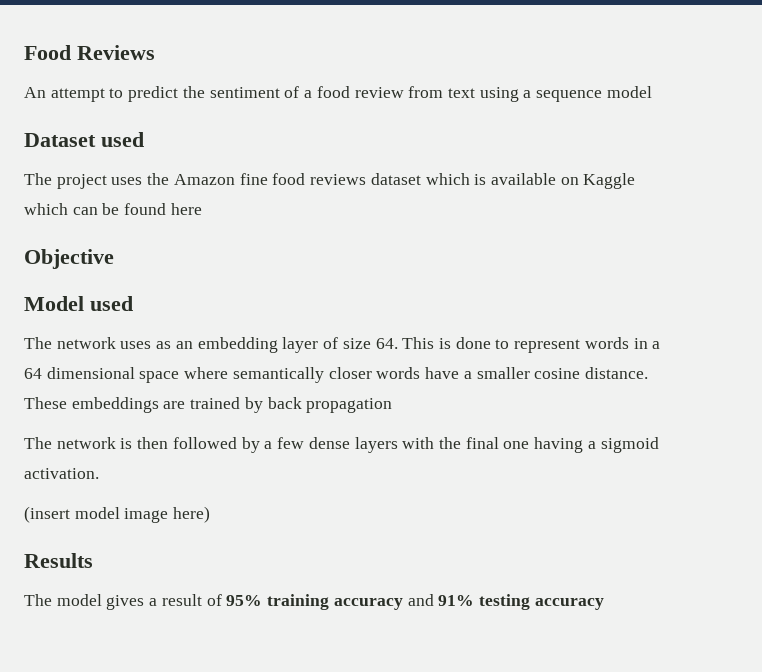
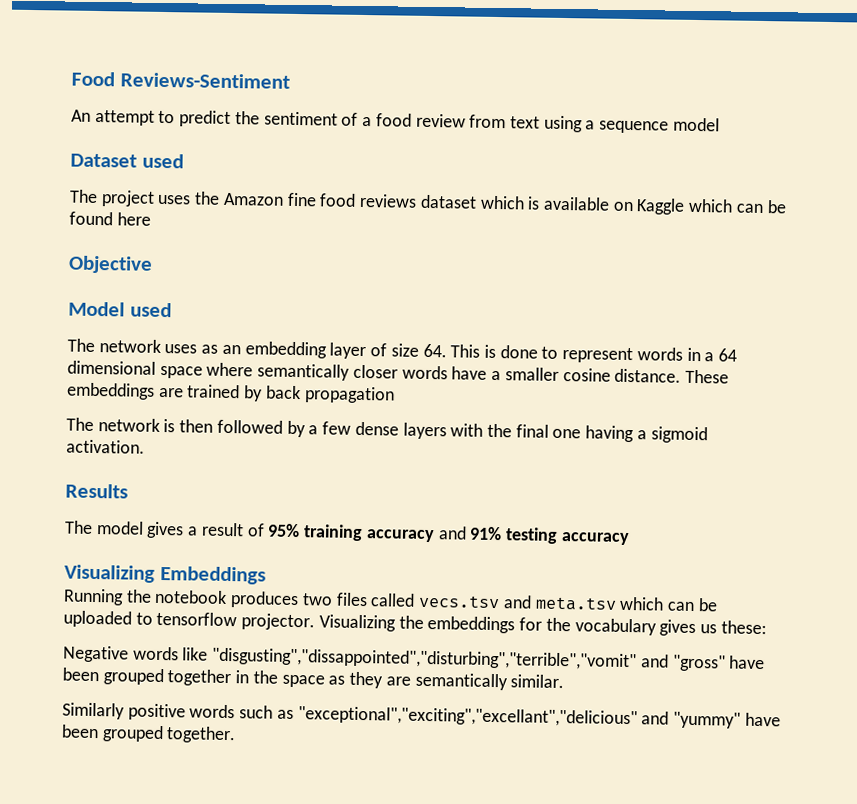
[77,45,155,60] Reviews -> [119,72,290,89] Reviews-Sentiment
[24,506,211,523] // (insert model image here) -> (145, 446) none
(604, 604) none -> [64,564,266,585] [63,588,718,612] [63,610,767,637] [63,645,766,672] [62,667,565,691] [62,702,781,729] [61,724,237,744] // Visualizing Embeddings // Running the notebook produces two files called vecs.tsv and meta.tsv which can be uploaded to tensorflow projector. Visualizing the embeddings for the vocabulary gives us these: // Negative words like "disgusting","dissappointed","disturbing","terrible","vomit" and "gross" have been grouped together in the space as they are semantically similar. // Similarly positive words such as "exceptional","exciting","excellant","delicious" and "yummy" have been grouped together.

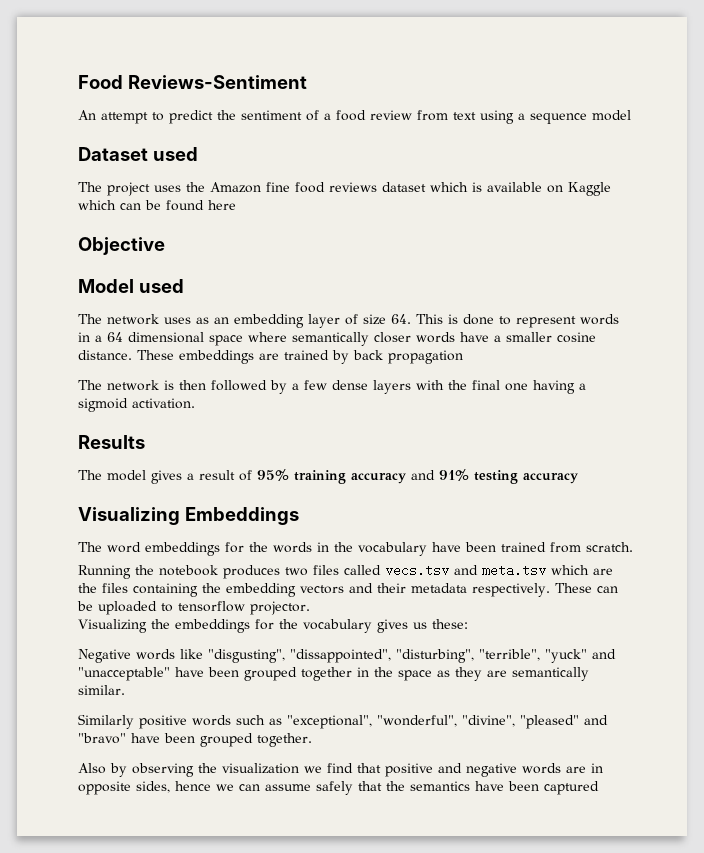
(266, 575) none -> [78,542,633,556] // The word embeddings for the words in the vocabulary have been trained from scratch.
(665, 603) none -> [593,568,613,575] [78,583,592,597] are the files containing the embedding vectors and their metadata respectively. These
(316, 622) none -> (310, 608) //
[212,647,726,672] "disgusting","dissappointed","disturbing","terrible","vomit" and "gross" -> [208,649,616,663] [78,667,170,681] "disgusting", "dissappointed", "disturbing", "terrible", "yuck" and "unacceptable"
[297,706,781,729] [61,724,237,744] "exceptional","exciting","excellant","delicious" and "yummy" have been grouped together. -> [287,715,608,729] [78,733,312,747] [78,763,603,777] [78,781,599,795] "exceptional", "wonderful", "divine", "pleased" and "bravo" have been grouped together. // Also by observing the visualization we find that positive and negative words are in opposite sides, hence we can assume safely that the semantics have been captured

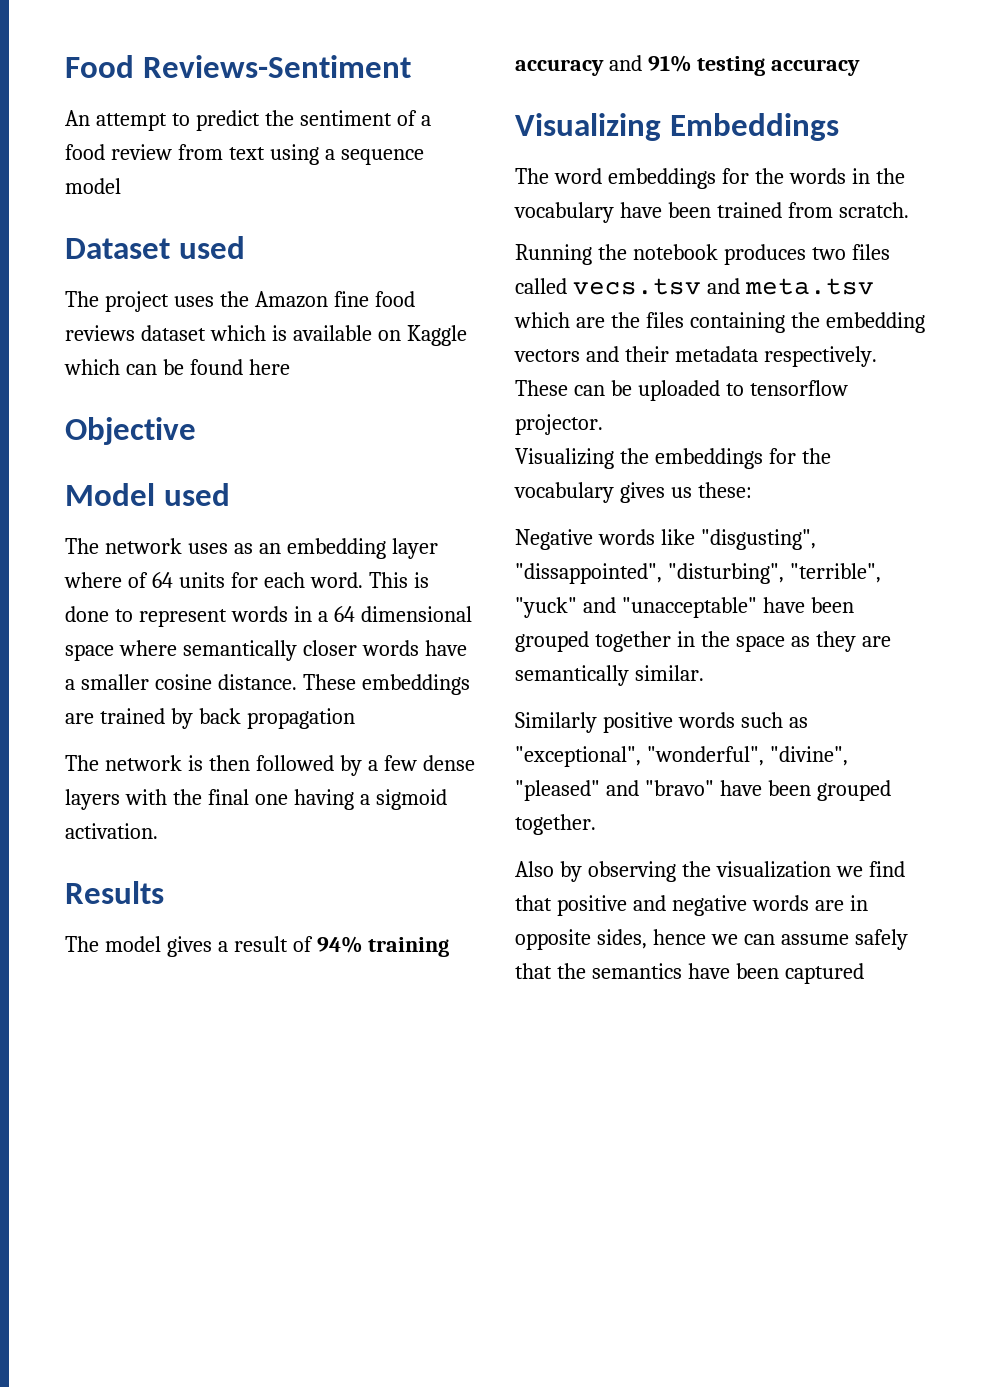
[345,314,411,325] of size 64. -> [64,572,363,588] where of 64 units for each word.
[257,469,289,481] 95% -> [316,936,362,953] 94%

